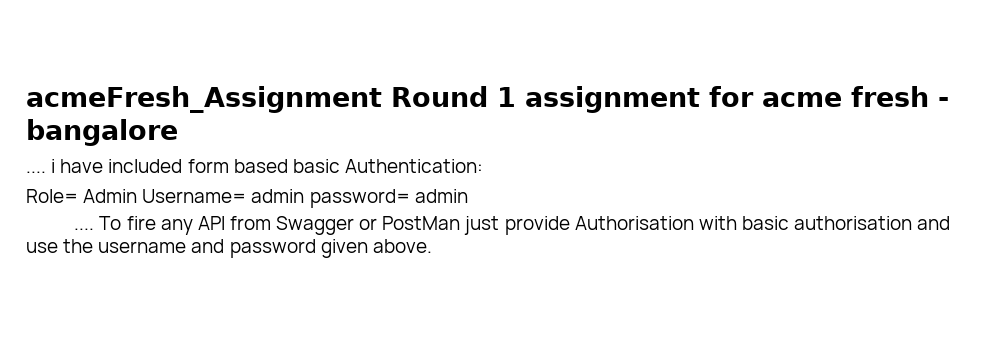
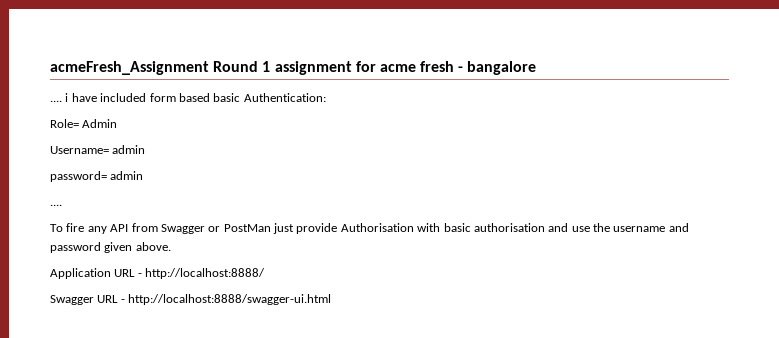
(138, 196) none -> (118, 123) //
(305, 196) none -> (146, 149) //
(95, 229) none -> (62, 205) //
(432, 246) none -> [50,268,266,279] [50,294,332,305] // Application URL - http://localhost:8888/ // Swagger URL - http://localhost:8888/swagger-ui.html

